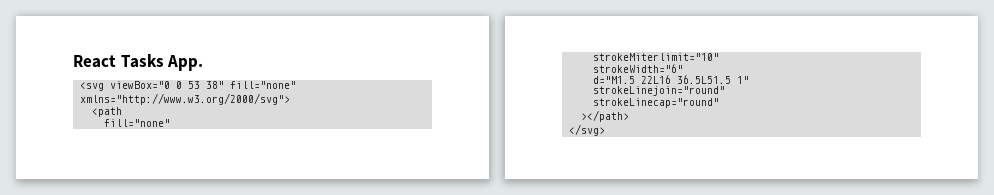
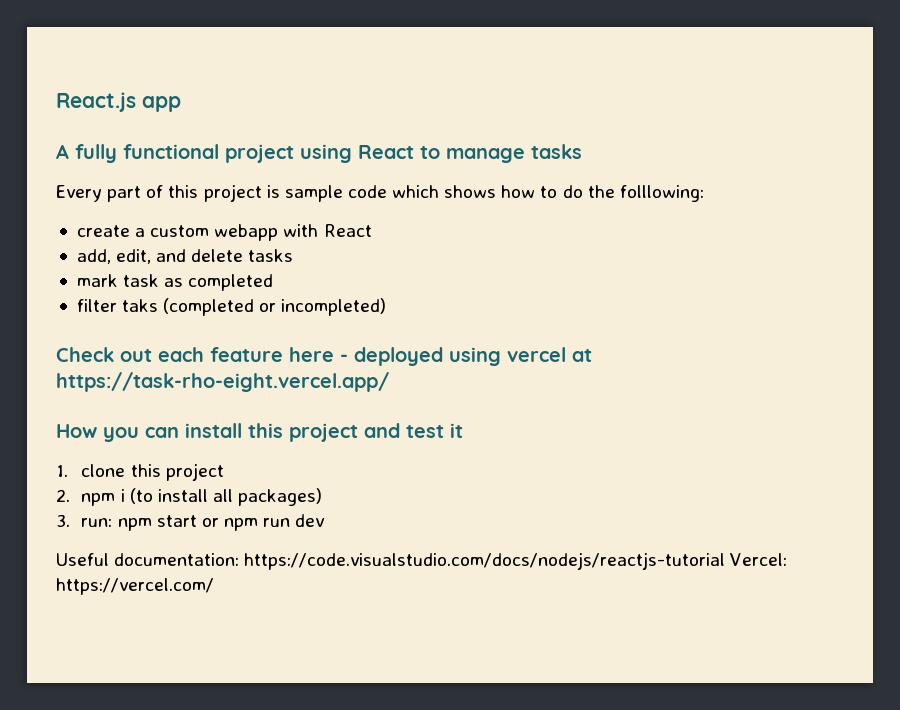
[73,54,204,71] [79,81,296,91] [79,93,290,105] [91,107,122,117] [103,119,170,127] [592,53,719,61] [592,64,683,73] [592,75,749,84] [592,86,725,96] [592,98,719,108] [580,110,629,122] [568,124,605,136] React Tasks App. // <svg viewBox="0 0 53 38" fill="none" xmlns="http://www.w3.org/2000/svg"> // <path // fill="none" // strokeMiterlimit="10" // strokeWidth="6" // d="M1.5 22L16 36.5L51.5 1" // strokeLinejoin="round" // strokeLinecap="round" // ></path> // </svg> -> [56,92,181,112] [56,144,582,163] [56,184,704,202] [76,224,372,241] [76,249,294,264] [76,274,274,291] [76,298,387,316] [56,347,592,366] [56,372,389,392] [56,423,463,442] [56,463,224,481] [56,488,323,506] [56,514,326,531] [56,552,788,570] [56,578,214,595] React.js app // A fully functional project using React to manage tasks // Every part of this project is sample code which shows how to do the folllowing: // create a custom webapp with React // add, edit, and delete tasks // mark task as completed // filter taks (completed or incompleted) // Check out each feature here - deployed using vercel at https://task-rho-eight.vercel.app/ // How you can install this project and test it // 1. clone this project // 2. npm i (to install all packages) // 3. run: npm start or npm run dev // Useful documentation: https://code.visualstudio.com/docs/nodejs/reactjs-tutorial Vercel: https://vercel.com/

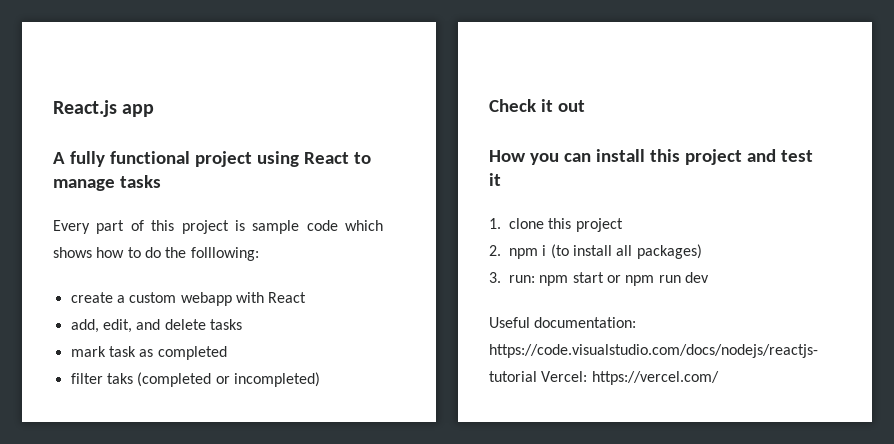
(114, 354) none -> [540,99,553,112] it
[158,347,592,366] [56,372,389,392] each feature here - deployed using vercel at https://task-rho-eight.vercel.app/ -> (585, 106) none

